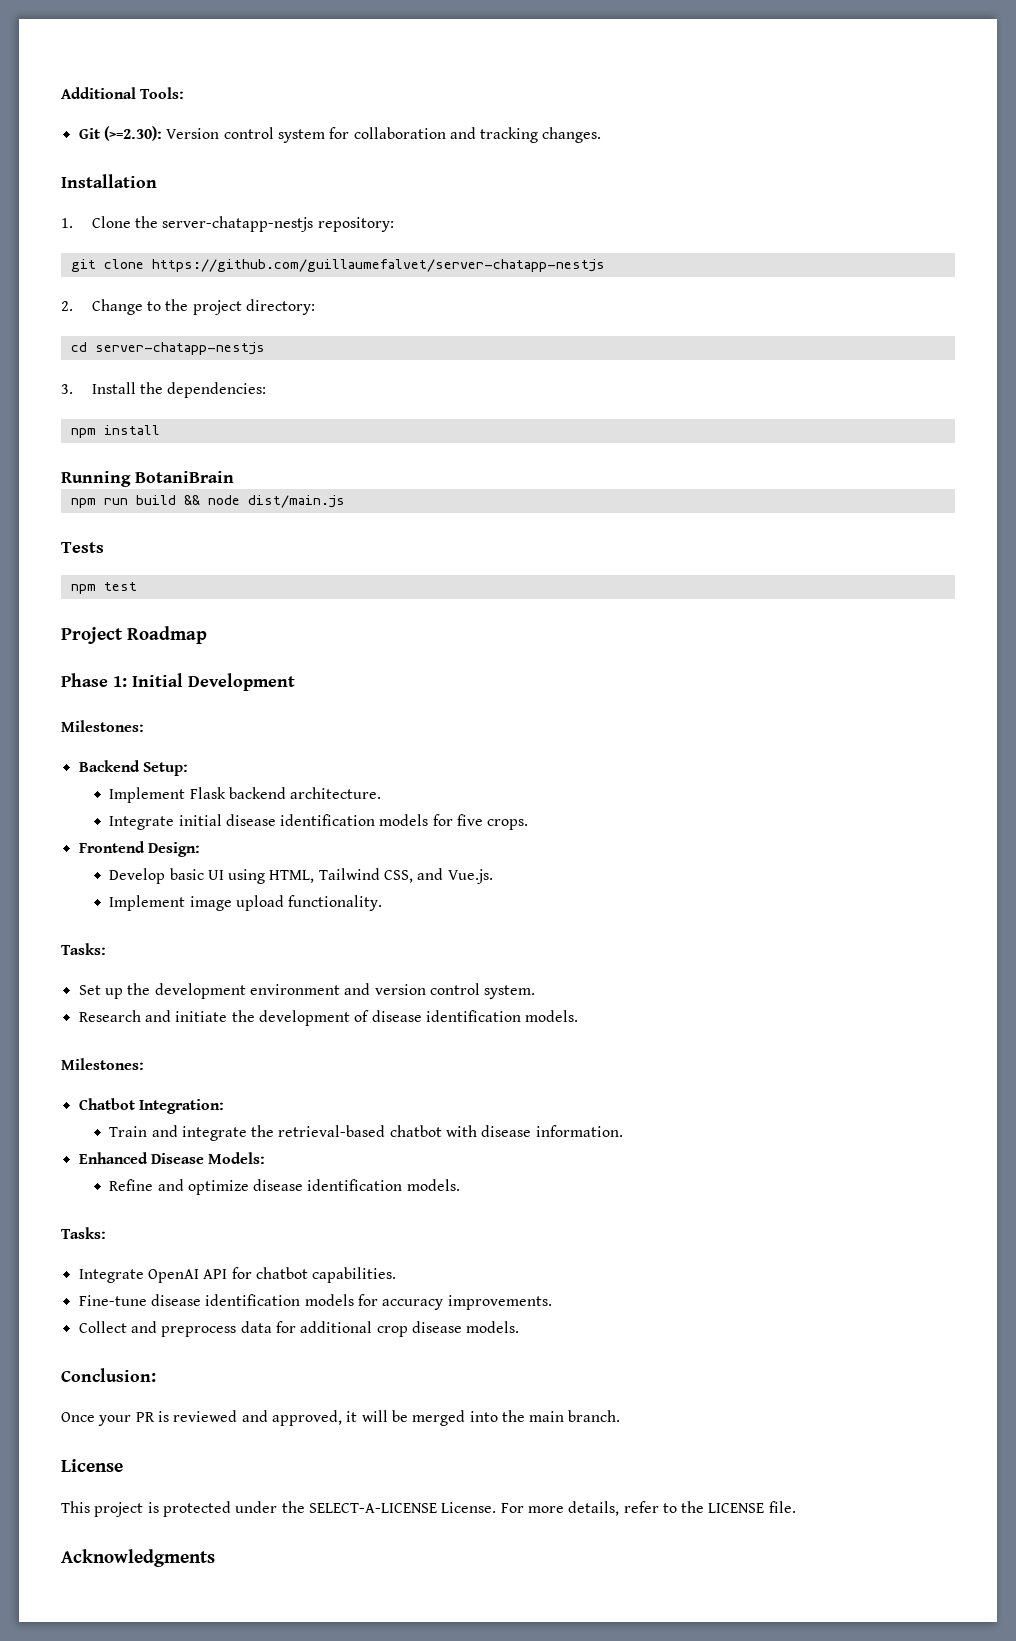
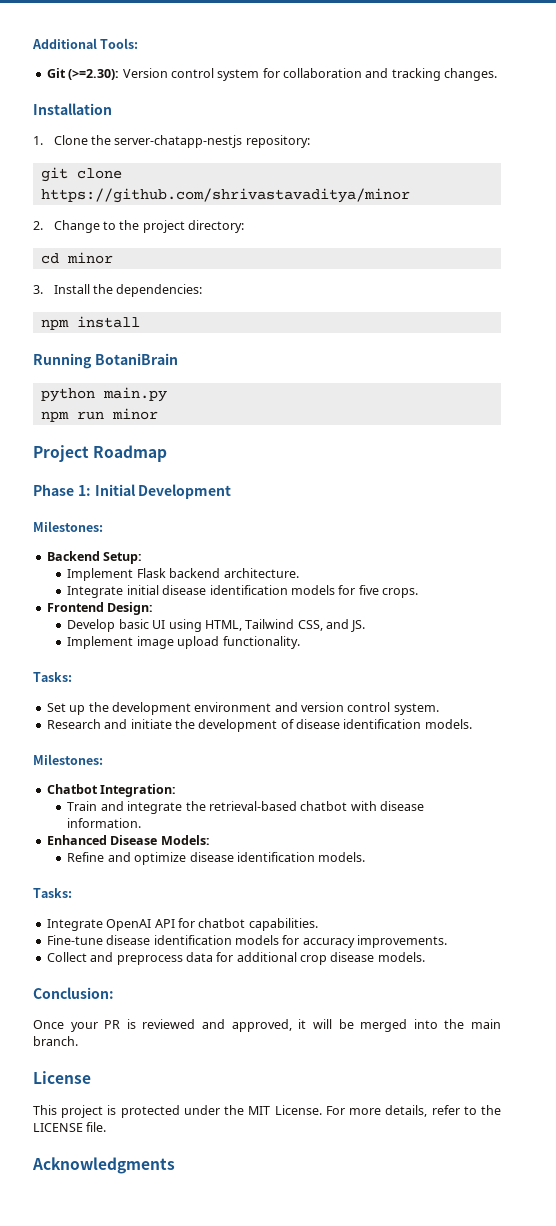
[151,259,605,272] https://github.com/guillaumefalvet/server-chatapp-nestjs -> [40,188,410,203] https://github.com/shrivastavaditya/minor
[94,342,265,355] server-chatapp-nestjs -> [66,252,113,264] minor
(234, 477) none -> [40,387,167,402] // python main.py
[135,495,345,508] [61,542,104,553] [70,582,137,594] build && node dist/main.js // Tests // npm test -> [111,408,158,420] minor
[447,869,493,884] Vue.js. -> [351,620,366,632] JS.
[308,1503,437,1513] SELECT-A-LICENSE -> [248,1106,271,1115] MIT

